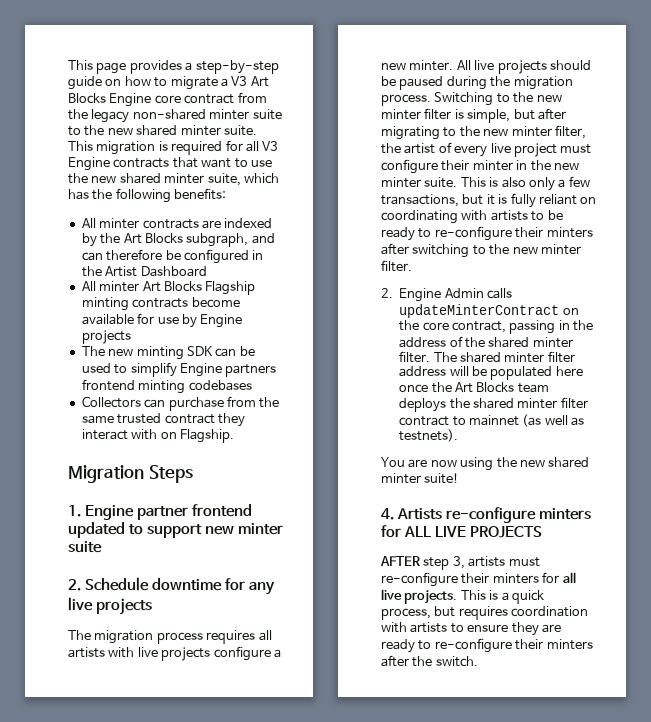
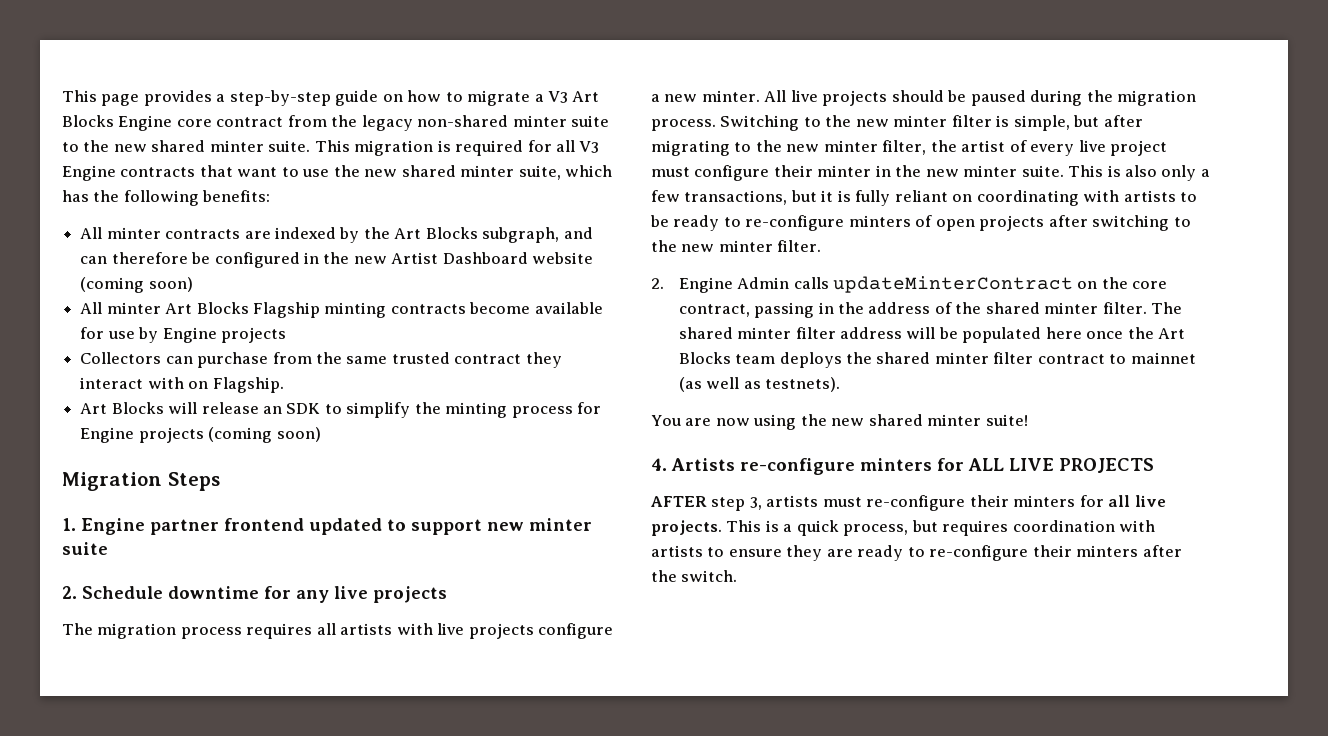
(102, 271) none -> [353,256,387,264] new
(207, 271) none -> [532,252,594,264] [80,277,193,293] website (coming soon)
[81,346,255,360] [81,362,277,377] [81,379,252,394] // The new minting SDK can be used to simplify Engine partners frontend minting codebases -> (286, 335) none
(234, 436) none -> [80,402,602,418] [80,427,321,443] // Art Blocks will release an SDK to simplify the minting process for Engine projects (coming soon)
[515,227,593,238] their minters -> [848,215,1045,231] minters of open projects

